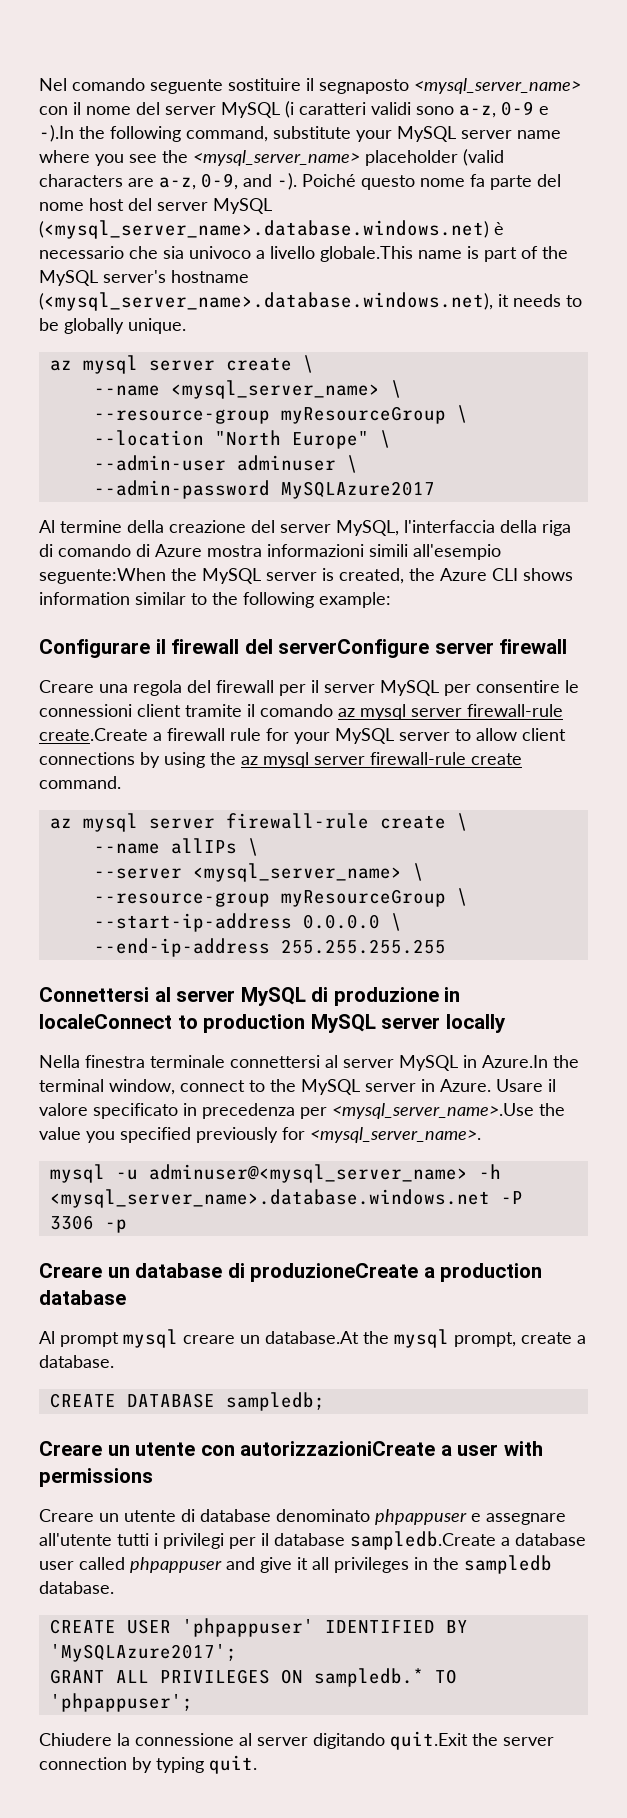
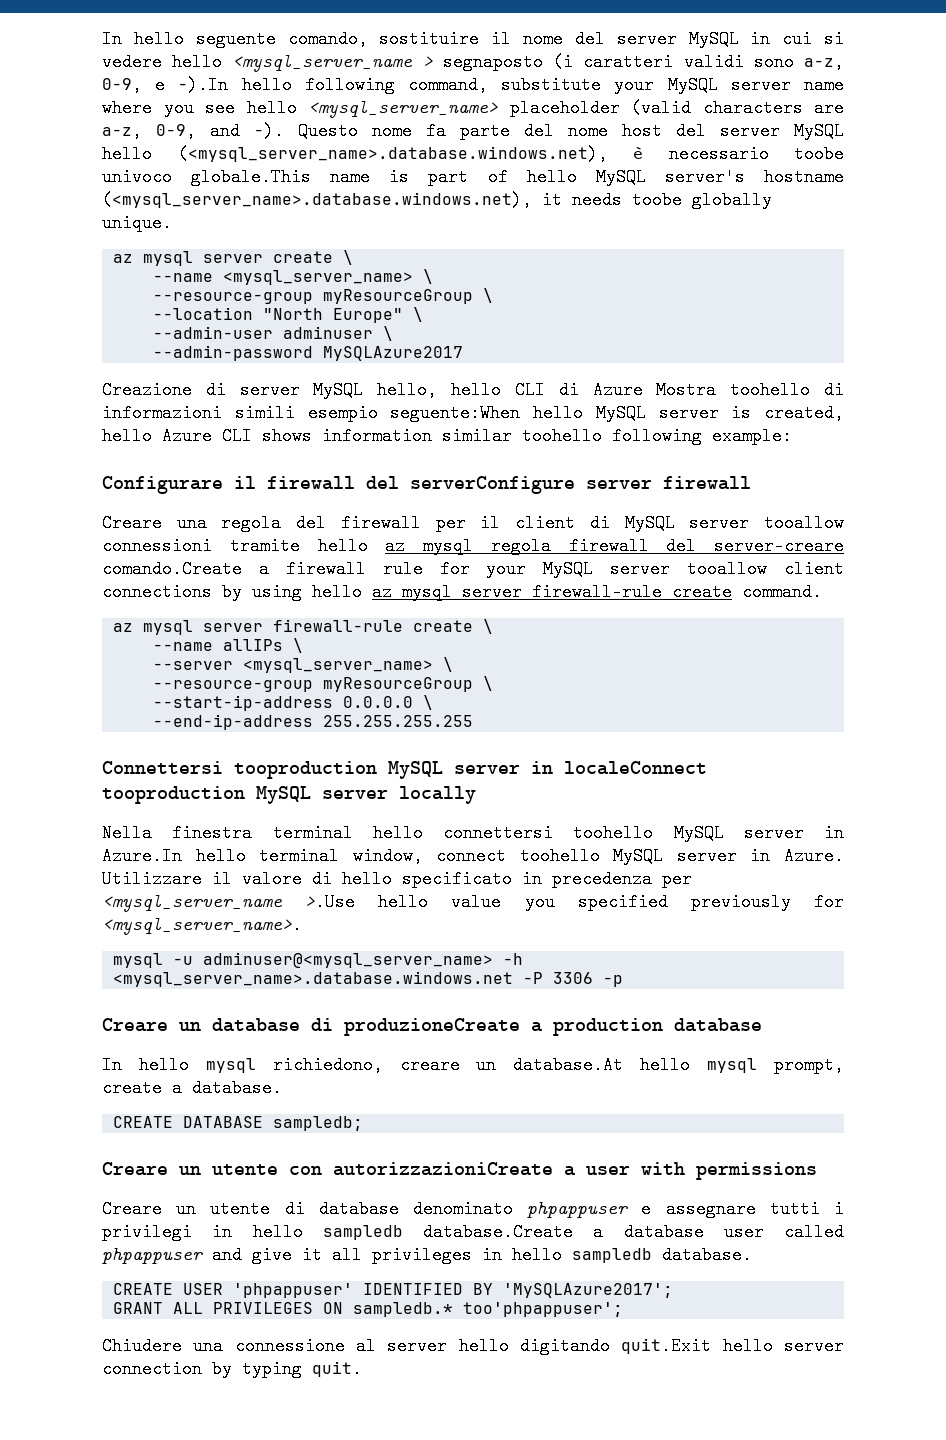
[39,78,581,94] [39,102,280,118] Nel comando seguente sostituire il segnaposto <mysql_server_name> con il nome del server MySQL -> [102,30,845,48] [102,53,543,72] In hello seguente comando, sostituire il nome del server MySQL in cui si vedere hello <mysql_server_name > segnaposto
[501,101,534,116] 0-9 -> [102,76,142,94] 0-9,
[79,126,105,139] the -> [241,76,292,94] hello
[162,150,188,163] the -> [246,99,297,117] hello
[302,174,415,190] Poiché questo -> [298,122,358,140] Questo
[39,220,504,239] [39,246,315,259] (<mysql_server_name>.database.windows.net) è necessario che sia univoco a livello -> [102,145,844,163] [102,168,172,186] hello (<mysql_server_name>.database.windows.net), è necessario toobe univoco
[542,246,568,259] the -> [526,168,577,186] hello
[566,295,582,307] [39,318,59,331] to be -> [632,191,682,209] toobe
[39,520,571,536] [39,544,501,560] [39,568,197,584] Al termine della creazione del server MySQL, l'interfaccia della riga di comando di Azure mostra informazioni simili all'esempio seguente:When the -> [102,381,845,399] [102,404,583,422] Creazione di server MySQL hello, hello CLI di Azure Mostra toohello di informazioni simili esempio seguente:When hello
[409,568,435,581] the -> [102,427,152,445] hello
[191,592,238,605] to the -> [522,427,602,445] toohello
[324,680,579,696] [39,704,563,720] [39,728,148,741] server MySQL per consentire le connessioni client tramite il comando az mysql server firewall-rule create.Create -> [515,514,845,532] [102,537,844,555] [102,560,242,578] client di MySQL server tooallow connessioni tramite hello az mysql regola firewall del server-creare comando.Create
[455,728,517,741] to allow -> [687,560,768,578] tooallow
[210,752,236,765] the -> [312,583,362,601] hello
[154,987,461,1006] [39,1014,306,1033] al server MySQL di produzione in localeConnect to production -> [234,761,707,779] [102,786,245,804] tooproduction MySQL server in localeConnect tooproduction
[150,1055,458,1071] terminale connettersi al server MySQL -> [272,824,804,842] terminal hello connettersi toohello MySQL server
[553,1055,579,1068] the -> [195,847,246,865] hello
[249,1079,296,1092] to the -> [519,847,600,865] toohello
[496,1079,543,1092] Usare -> [102,870,202,888] Utilizzare
(88, 1109) none -> [312,870,392,888] di hello
[332,1103,565,1119] <mysql_server_name>.Use the -> [102,893,429,912] <mysql_server_name >.Use hello
[39,1329,178,1348] Al prompt mysql -> [102,1056,383,1074] In hello mysql richiedono,
[363,1331,389,1344] the -> [640,1056,691,1074] hello
[39,1533,112,1546] all'utente -> (756, 1209) none
[229,1531,496,1550] per il database sampledb.Create -> [212,1223,573,1241] in hello sampledb database.Create
[433,1557,459,1570] the -> [512,1246,562,1264] hello
[434,1669,457,1684] [49,1693,193,1712] TO 'phpappuser'; -> [463,1302,624,1317] too'phpappuser';
[117,1733,130,1746] la -> [193,1337,224,1355] una
(308, 1741) none -> [458,1337,509,1355] hello
[472,1733,498,1746] the -> [722,1337,773,1355] hello

